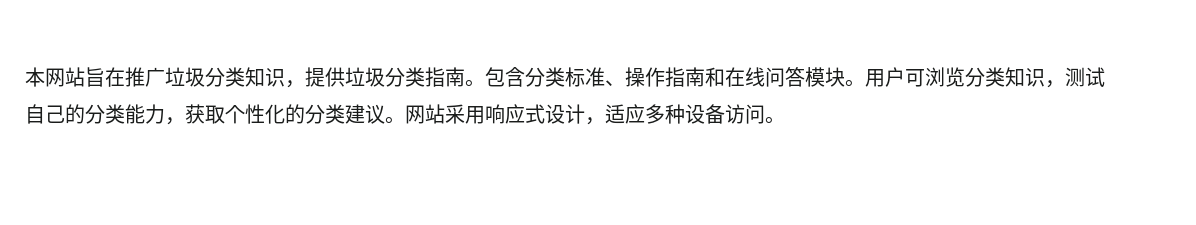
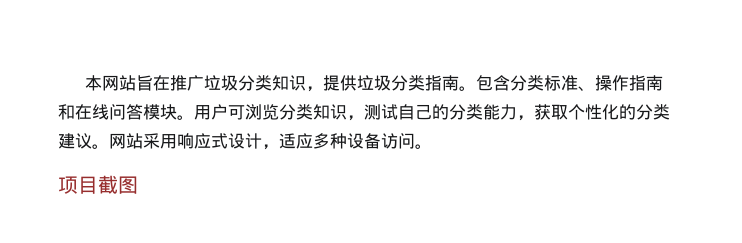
(785, 120) none -> [58,175,138,194] // 项目截图

